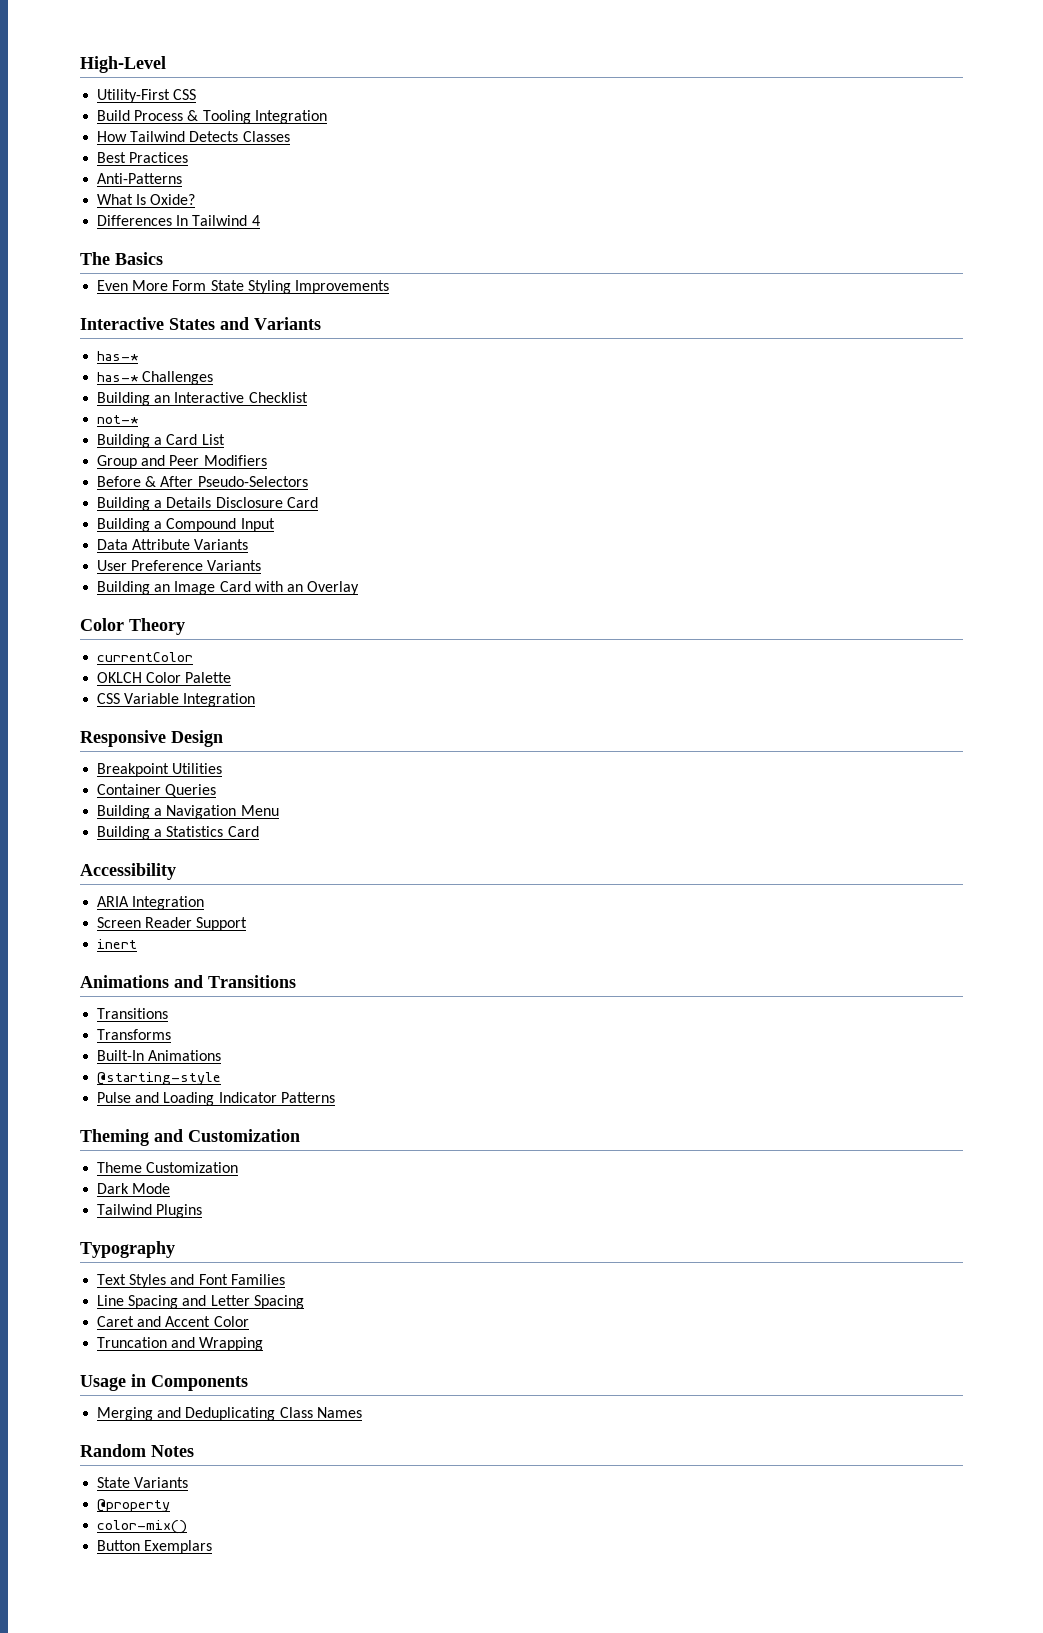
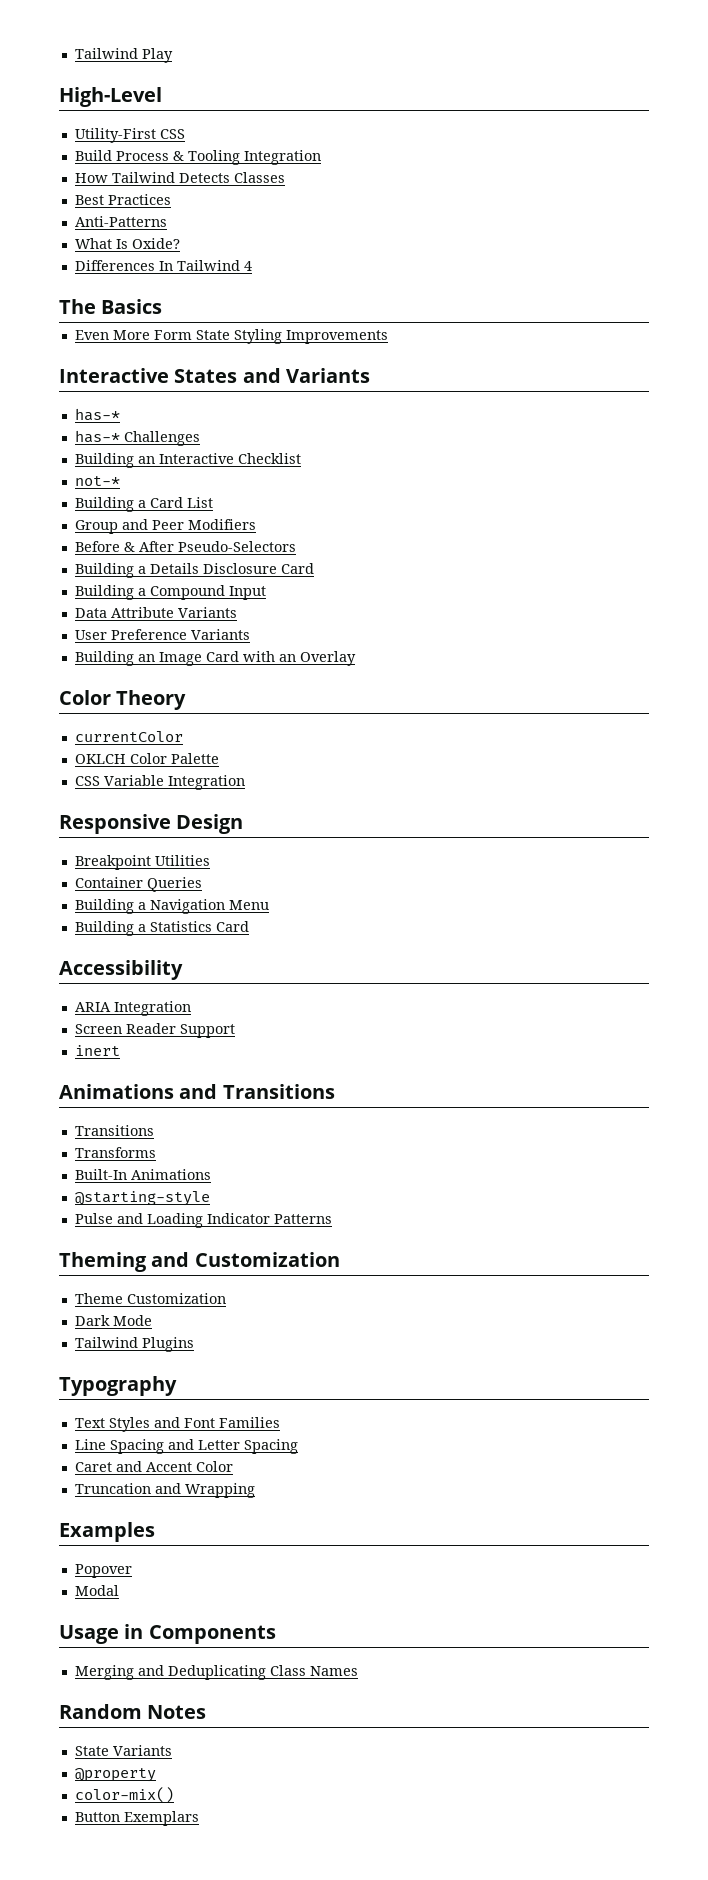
(80, 64) none -> [74,48,173,63] Tailwind Play //
(264, 1344) none -> [59,1522,155,1542] [74,1564,132,1578] [74,1585,119,1596] // Examples // Popover // Modal

